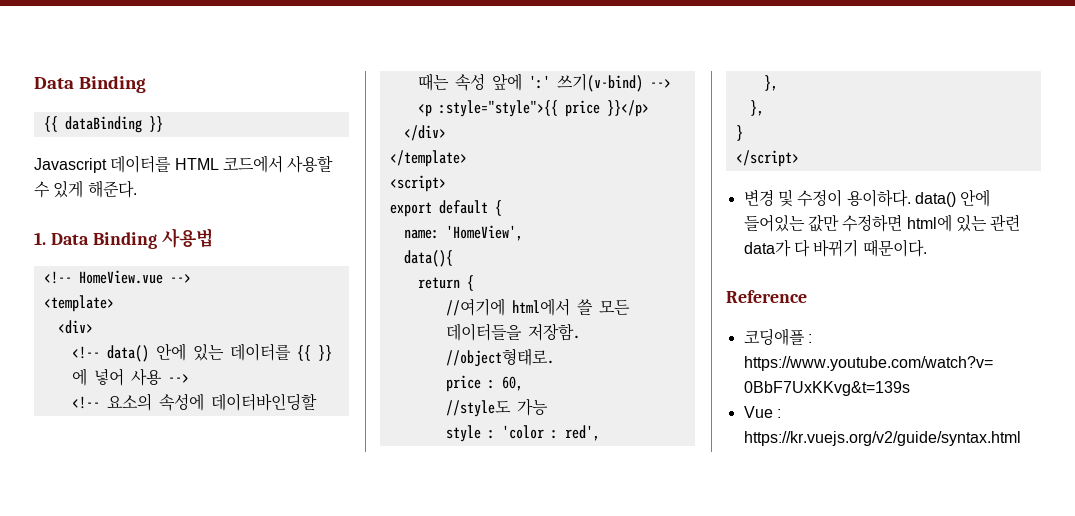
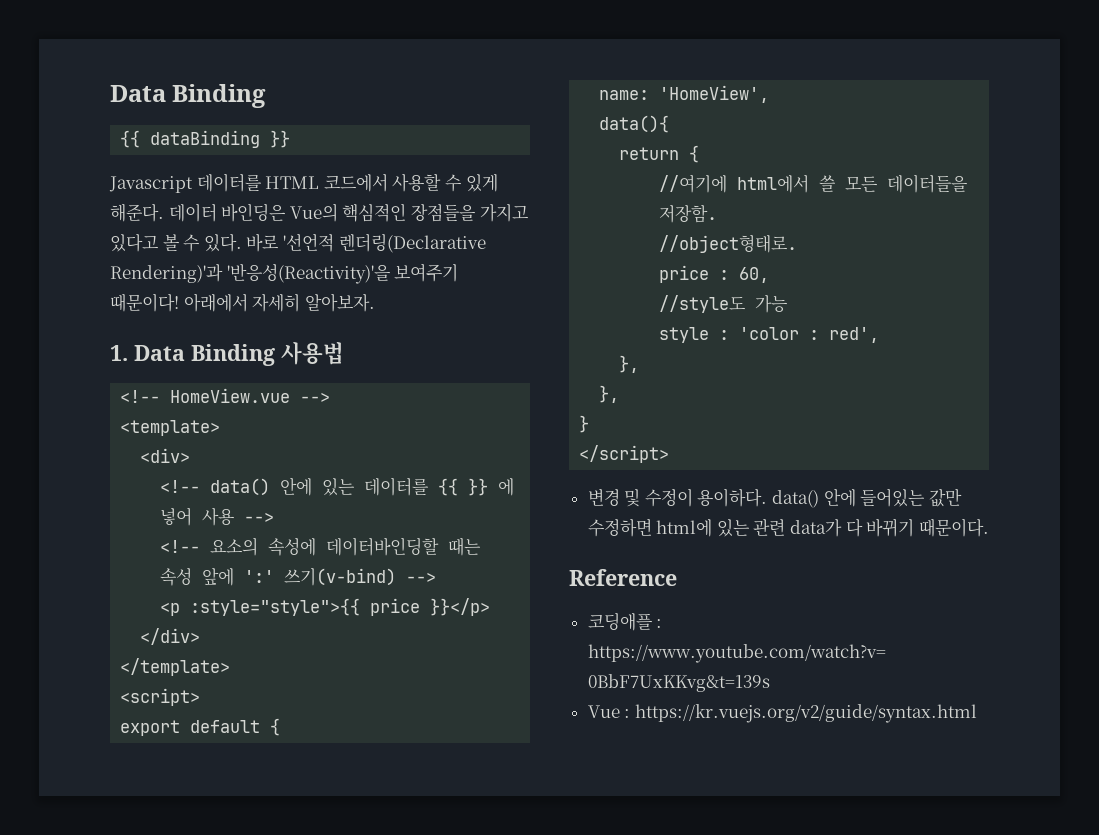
(137, 189) none -> [168,203,529,222] [110,233,486,253] [110,263,459,284] [110,293,375,312] 데이터 바인딩은 Vue의 핵심적인 장점들을 가지고 있다고 볼 수 있다. 바로 '선언적 렌더링(Declarative Rendering)'과 '반응성(Reactivity)'을 보여주기 때문이다! 아래에서 자세히 알아보자.

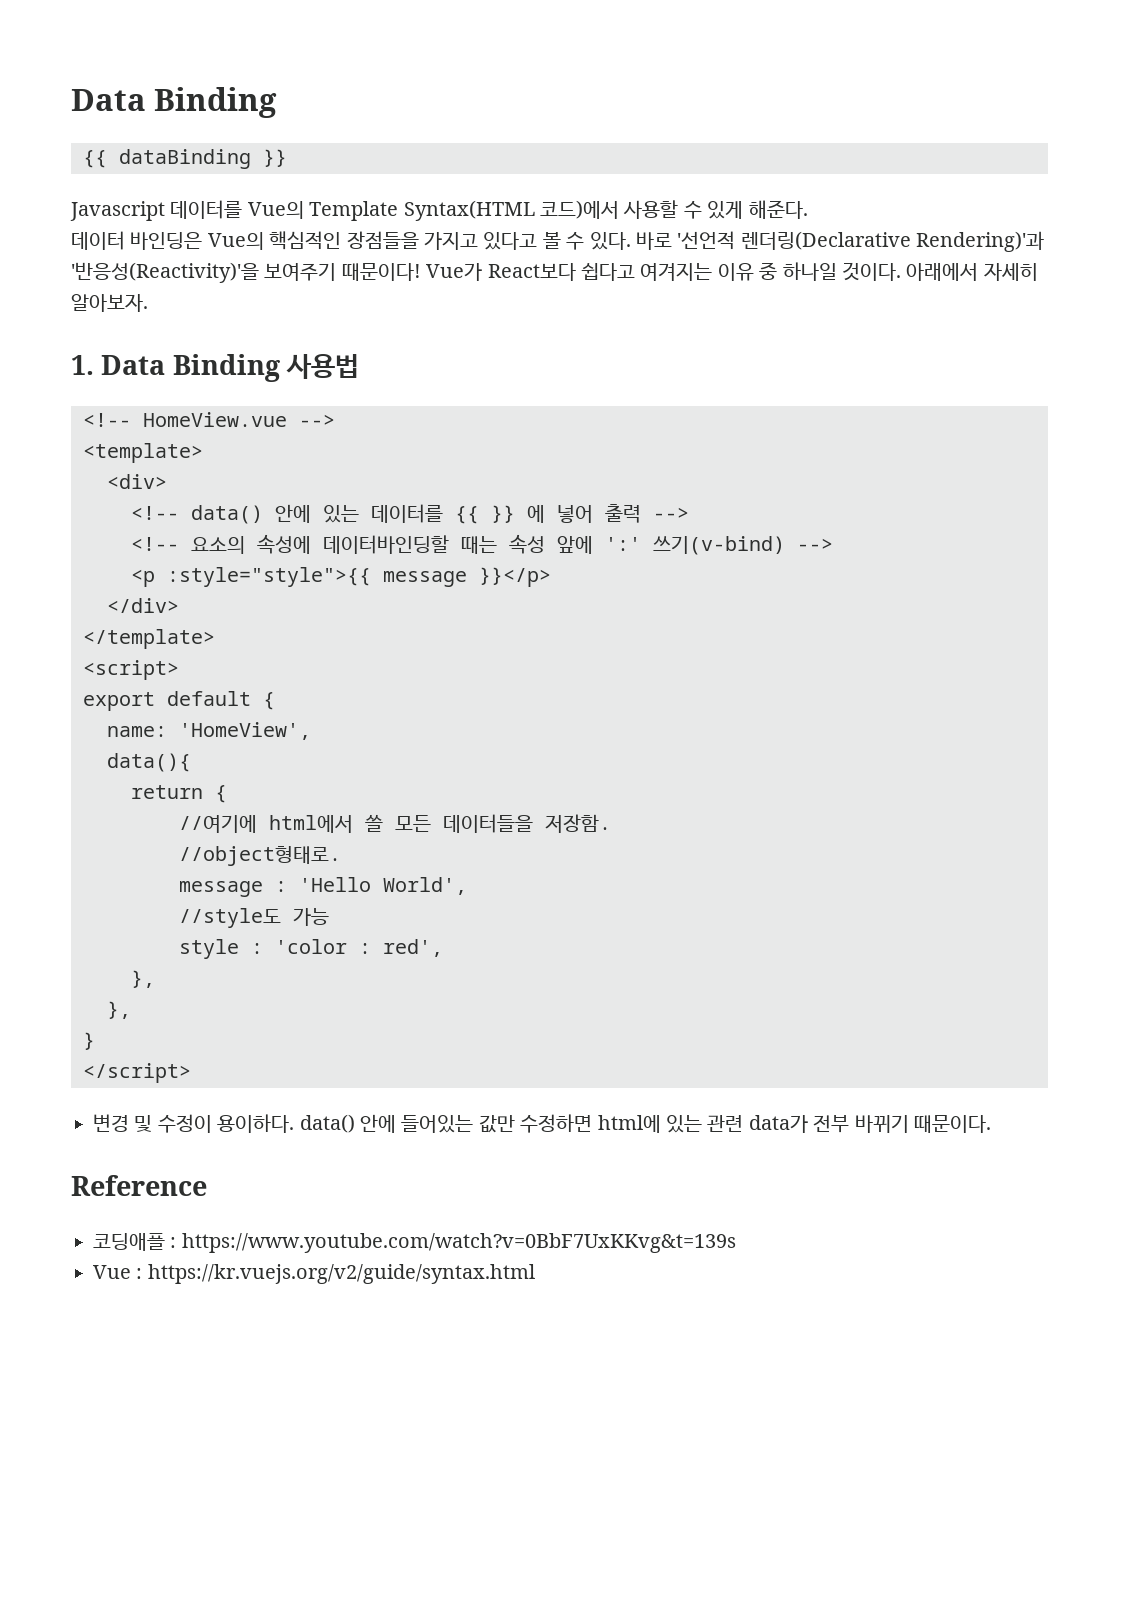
[265,173,388,192] HTML 코드에서 -> [247,200,619,221] Vue의 Template Syntax(HTML 코드)에서
(164, 212) none -> (808, 209) //
(179, 302) none -> [426,262,901,281] Vue가 React보다 쉽다고 여겨지는 이유 중 하나일 것이다.
[202,507,236,526] 사용 -> [605,504,641,523] 출력
[370,598,421,616] price -> [383,571,467,587] message
[659,265,770,283] price : 60, -> [179,877,467,897] message : 'Hello World',
[845,519,863,537] 다 -> [813,1115,850,1133] 전부

